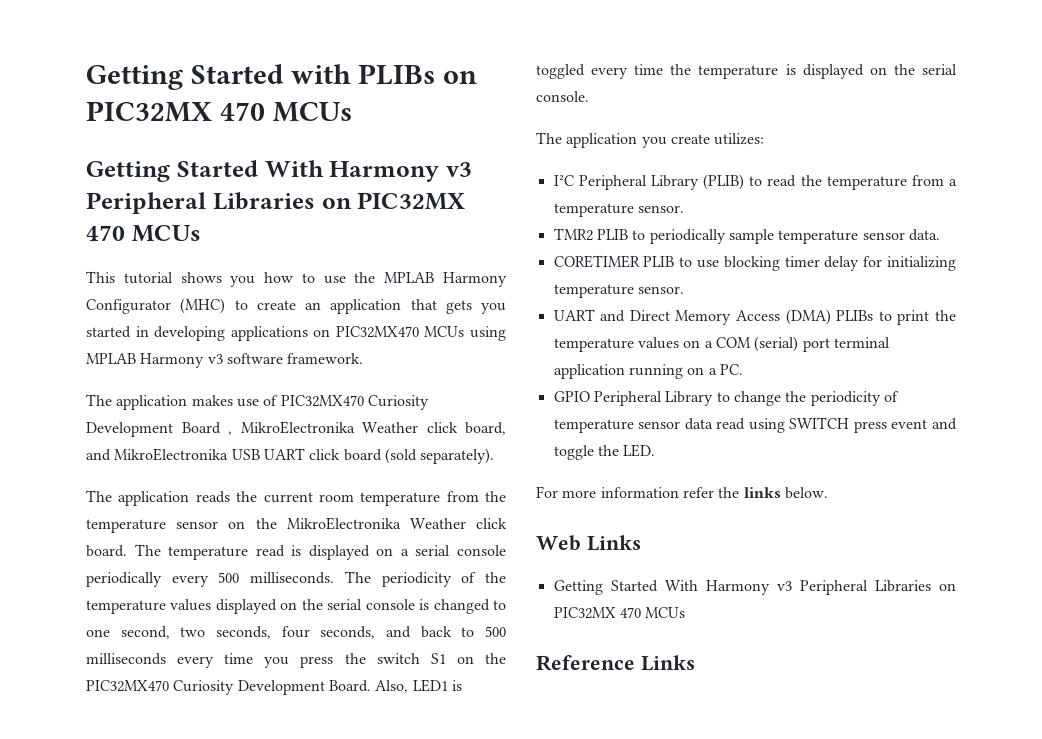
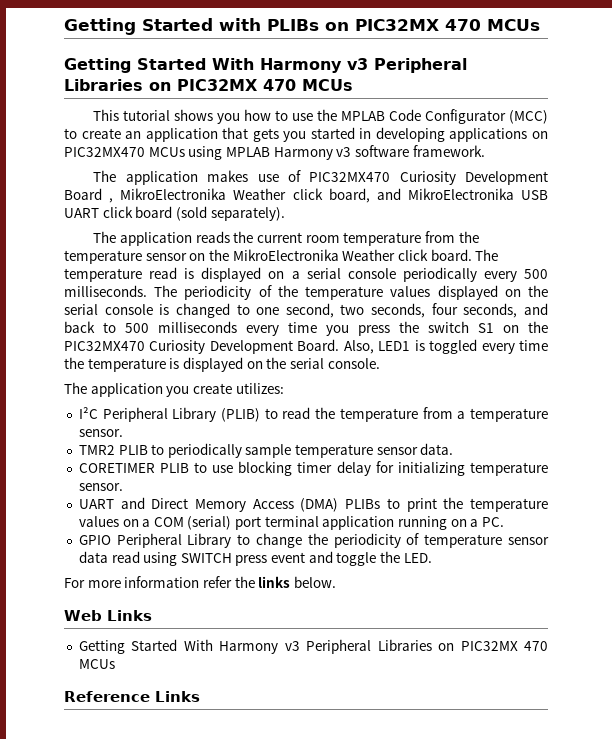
[442,272,507,287] [86,298,226,314] Harmony Configurator (MHC) -> [389,109,549,124] Code Configurator (MCC)

